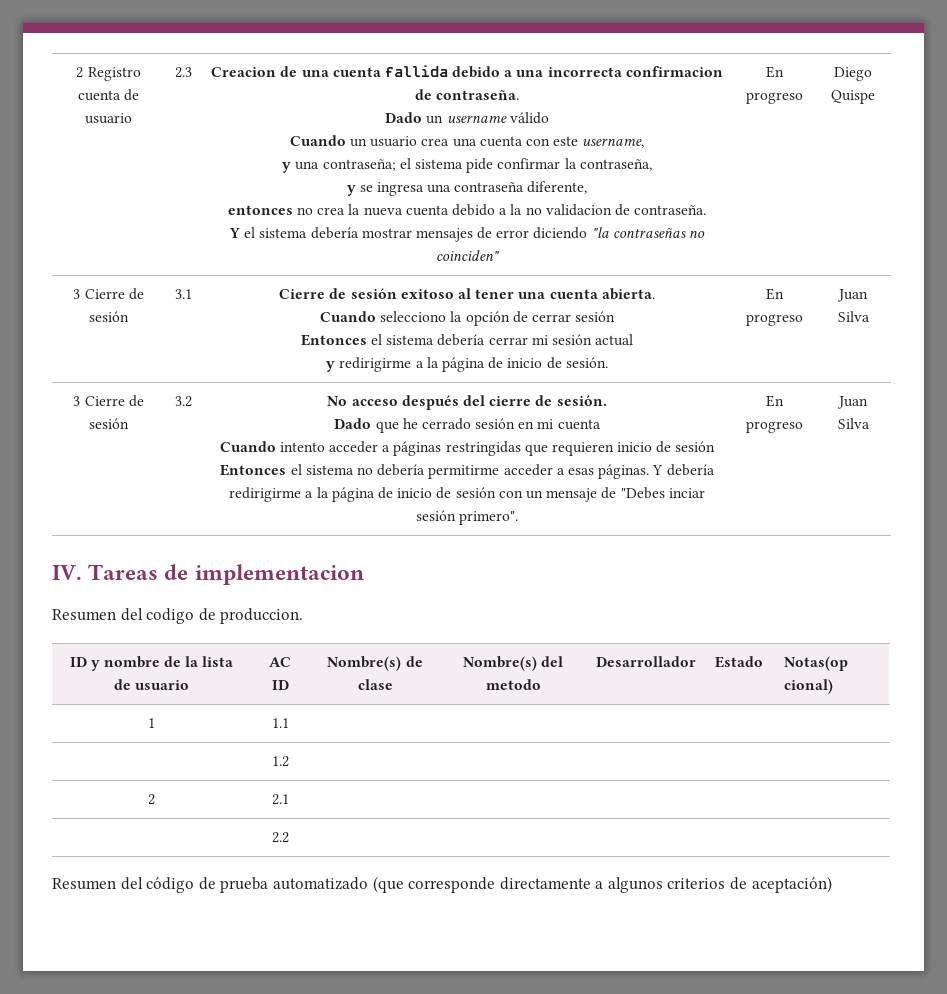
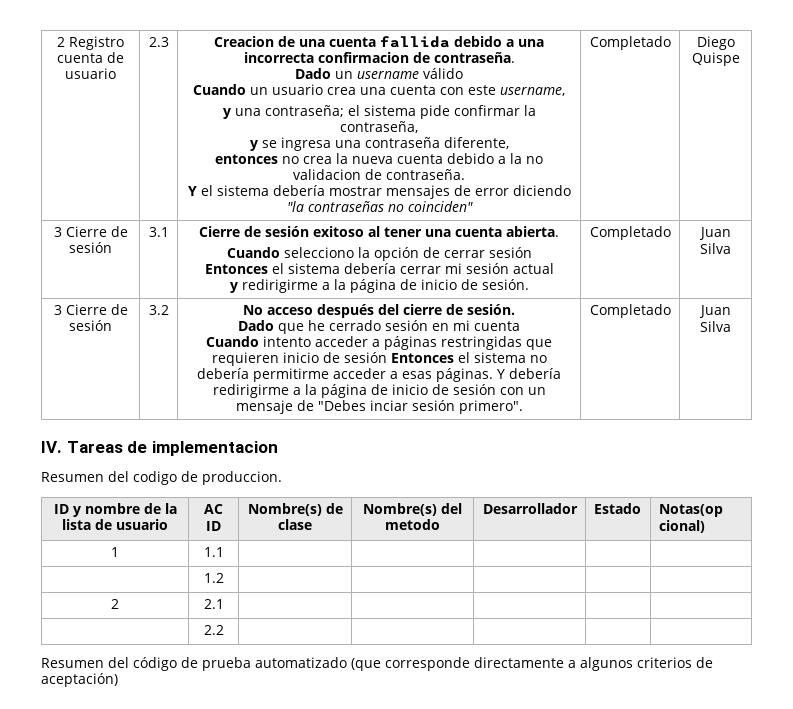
[765,66,784,78] [745,92,803,104] En progreso -> [589,36,671,50] Completado
[765,288,784,300] [745,314,803,326] En progreso -> [589,226,671,240] Completado
[765,395,784,407] [745,421,803,433] En progreso -> [589,304,671,318] Completado

